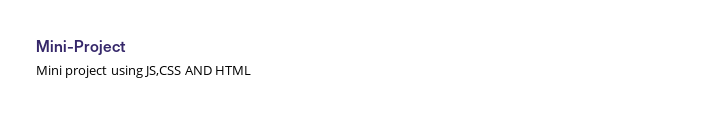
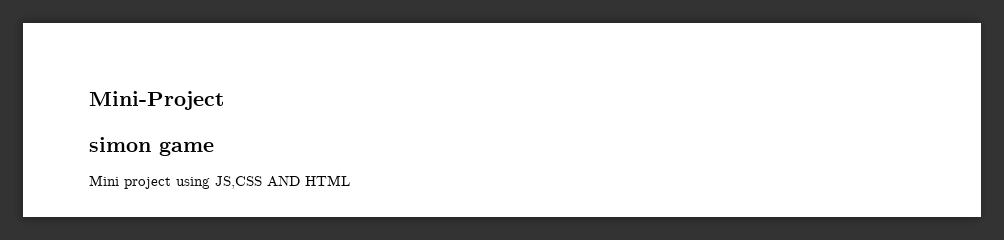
(126, 47) none -> [89,137,214,156] // simon game

